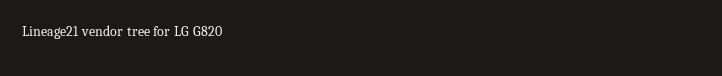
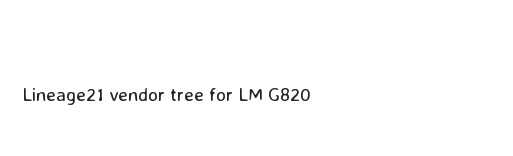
[174,26,190,36] LG -> [238,88,263,101] LM

